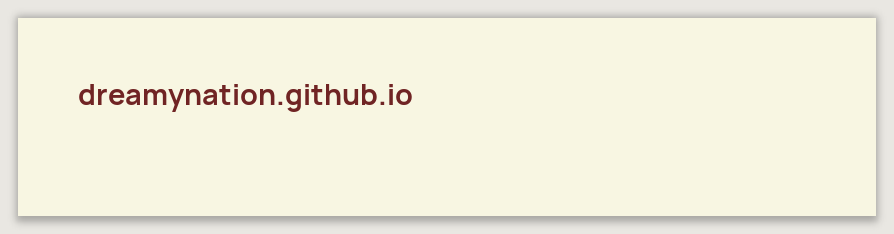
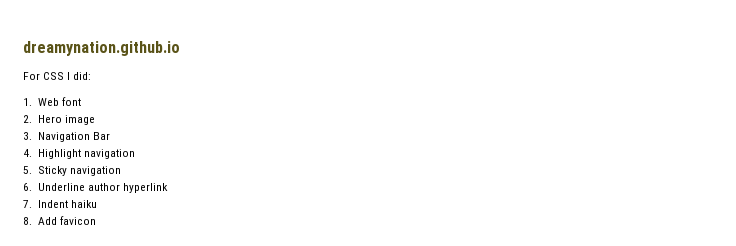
(413, 98) none -> [23,72,92,80] [23,97,81,106] [23,115,95,125] [23,132,110,142] [23,149,135,159] [23,166,121,176] [23,183,168,193] [23,200,97,208] [23,216,96,225] // For CSS I did: // 1. Web font // 2. Hero image // 3. Navigation Bar // 4. Highlight navigation // 5. Sticky navigation // 6. Underline author hyperlink // 7. Indent haiku // 8. Add favicon

